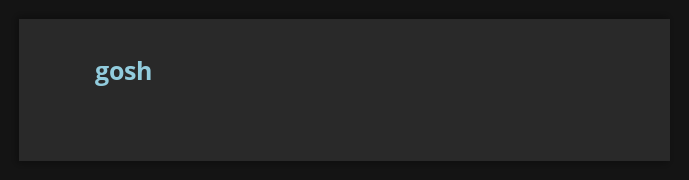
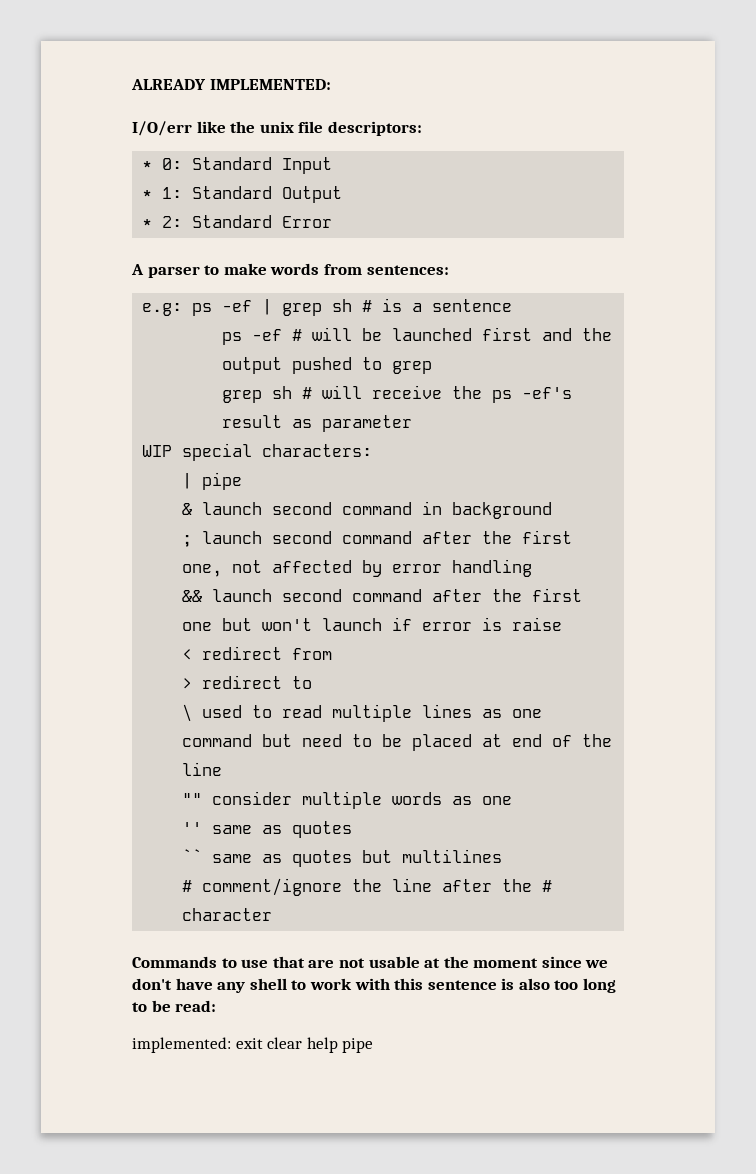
[95,61,152,86] gosh -> [131,79,331,90] [132,121,422,136] [142,157,333,174] [142,186,343,203] [142,215,333,228] [131,263,449,278] [142,298,513,316] [222,327,613,345] [222,357,433,374] [222,385,573,403] [222,415,413,432] [142,443,373,461] [182,472,243,490] [182,501,553,519] [182,530,573,547] [182,559,533,577] [182,588,583,602] [182,617,563,631] [182,646,333,660] [182,675,313,689] [182,704,543,722] [182,734,613,751] [182,762,223,776] [182,791,513,809] [182,821,353,838] [182,849,503,867] [182,878,553,896] [182,908,273,921] [132,956,609,968] [132,978,617,993] [132,1000,217,1012] [132,1037,374,1053] ALREADY IMPLEMENTED: // I/O/err like the unix file descriptors: // * 0: Standard Input // * 1: Standard Output // * 2: Standard Error // A parser to make words from sentences: // e.g: ps -ef | grep sh # is a sentence // ps -ef # will be launched first and the output pushed to grep // grep sh # will receive the ps -ef's result as parameter // WIP special characters: // | pipe // & launch second command in background // ; launch second command after the first one, not affected by error handling // && launch second command after the first one but won't launch if error is raise // < redirect from // > redirect to // \ used to read multiple lines as one command but need to be placed at end of the line // "" consider multiple words as one // '' same as quotes // `` same as quotes but multilines // # comment/ignore the line after the # character // Commands to use that are not usable at the moment since we don't have any shell to work with this sentence is also too long to be read: // implemented: exit clear help pipe

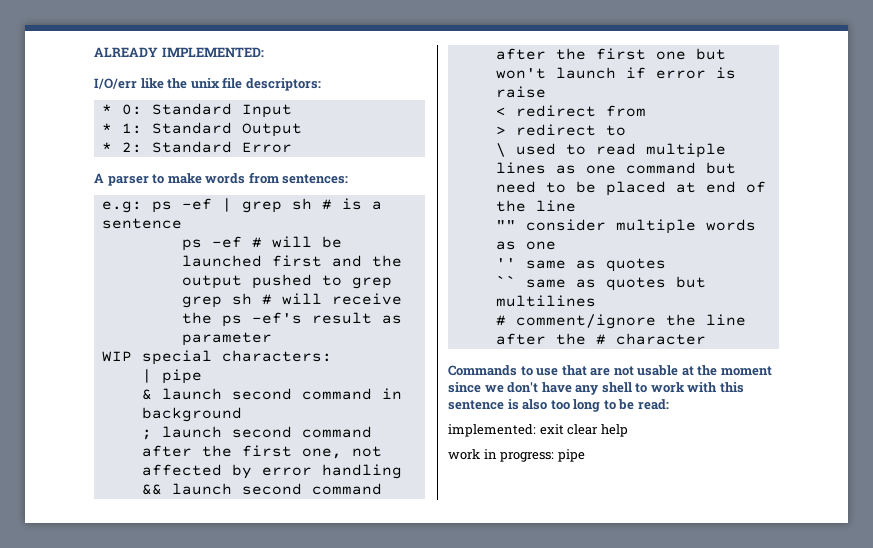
(338, 1045) none -> [448,449,555,462] // work in progress:

